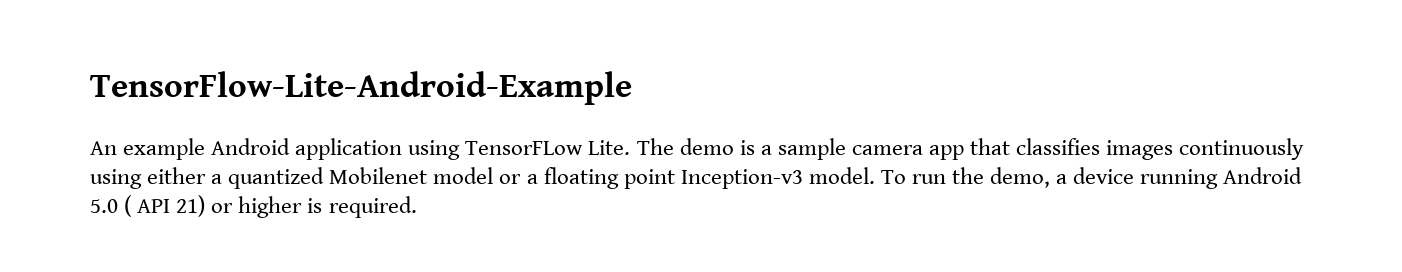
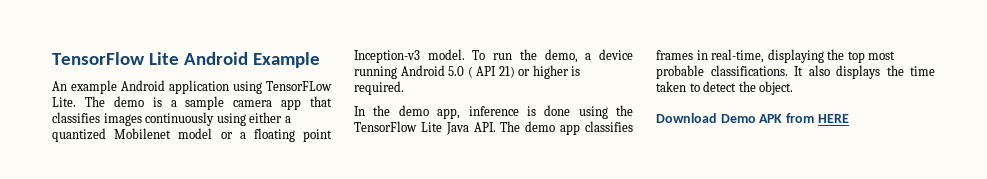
[90,71,632,105] TensorFlow-Lite-Android-Example -> [52,52,321,68] TensorFlow Lite Android Example
(417, 207) none -> [354,105,633,119] [354,121,633,135] [656,49,896,63] [656,65,935,79] [656,81,794,95] [656,113,849,123] // In the demo app, inference is done using the TensorFlow Lite Java API. The demo app classifies frames in real-time, displaying the top most probable classifications. It also displays the time taken to detect the object. // Download Demo APK from HERE

